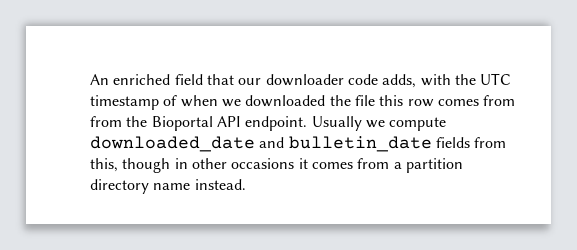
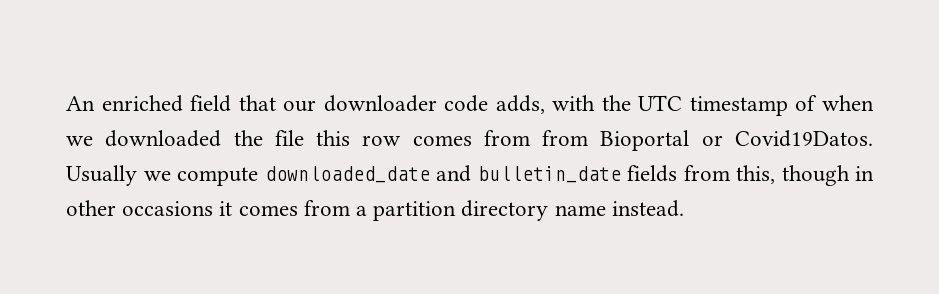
[126,116,308,131] the Bioportal API endpoint. -> [600,130,873,151] Bioportal or Covid19Datos.

